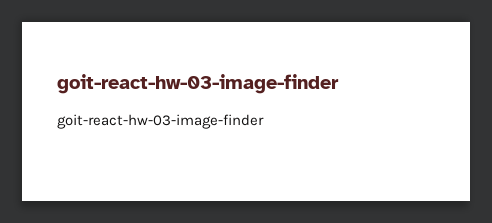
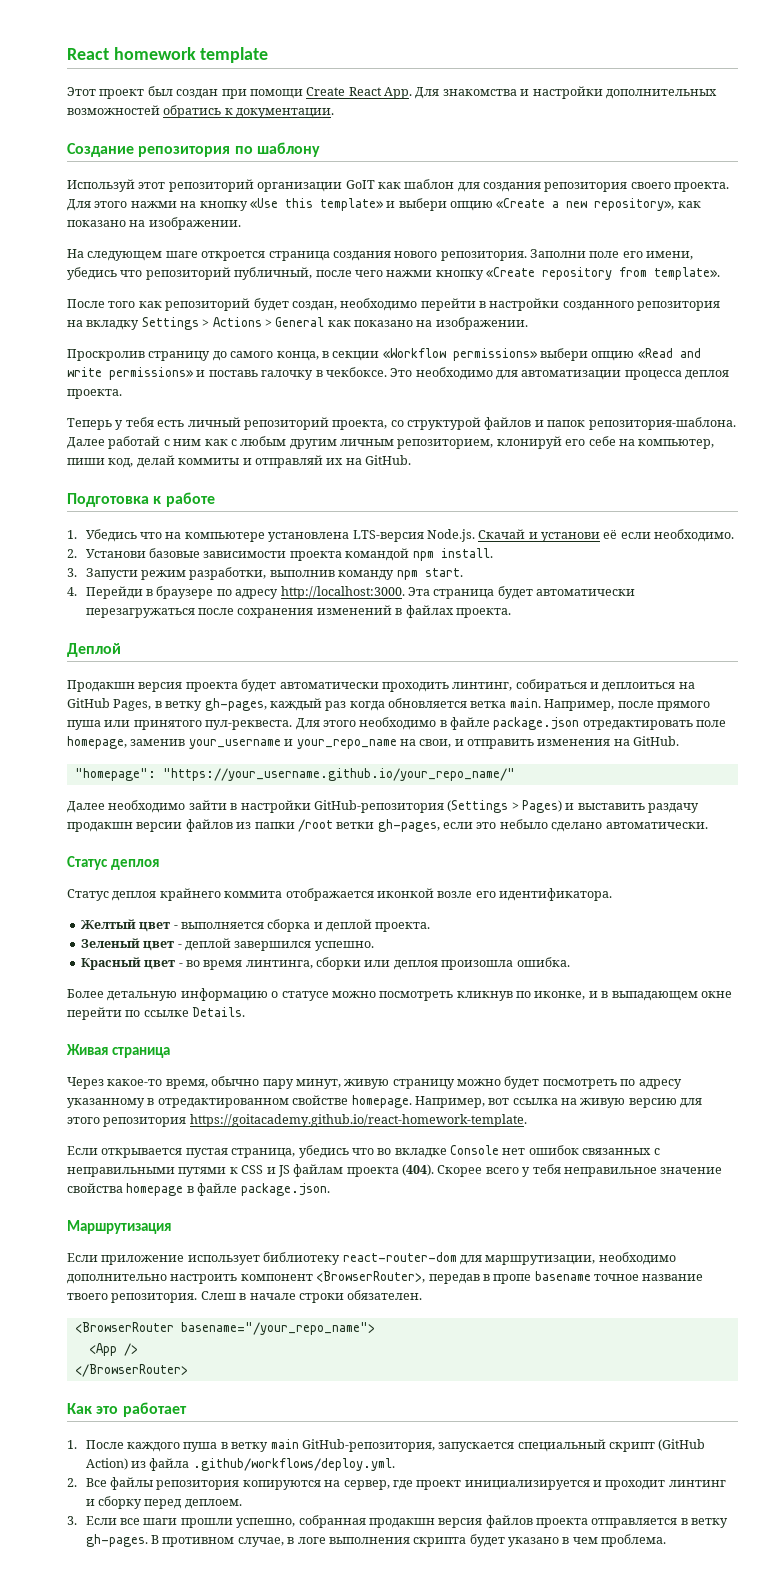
[57,74,339,94] [57,114,264,129] goit-react-hw-03-image-finder // goit-react-hw-03-image-finder -> [67,47,269,63] [67,86,717,99] [67,105,335,118] [67,142,320,157] [67,179,730,192] [67,198,701,211] [67,217,241,230] [67,249,694,261] [67,267,720,280] [67,298,721,311] [67,317,528,330] [67,348,701,361] [67,367,730,380] [67,389,122,399] [67,417,736,430] [67,436,715,449] [67,455,411,468] [67,492,215,507] [67,529,735,542] [67,548,493,561] [67,567,463,580] [67,586,636,599] [85,605,511,618] [67,643,121,657] [67,679,695,692] [67,698,710,711] [67,717,727,730] [67,736,680,749] [74,768,515,781] [67,800,700,813] [67,819,708,832] [67,856,160,870] [67,888,612,901] [80,919,431,932] [80,938,374,951] [80,957,570,970] [67,988,732,1001] [67,1007,246,1020] [66,1044,171,1058] [67,1076,682,1089] [67,1095,703,1108] [67,1114,527,1127] [67,1145,660,1158] [67,1164,723,1177] [67,1183,330,1196] [67,1220,171,1234] [67,1252,676,1265] [67,1271,704,1284] [67,1290,423,1303] [74,1322,375,1335] [88,1343,138,1356] [74,1364,188,1377] [67,1402,187,1417] [67,1439,706,1452] [85,1458,395,1471] [67,1477,726,1490] [85,1496,242,1509] [67,1515,729,1528] [85,1534,667,1547] React homework template // Этот проект был создан при помощи Create React App. Для знакомства и настройки дополнительных возможностей обратись к документации. // Создание репозитория по шаблону // Используй этот репозиторий организации GoIT как шаблон для создания репозитория своего проекта. Для этого нажми на кнопку «Use this template» и выбери опцию «Create a new repository», как показано на изображении. // На следующем шаге откроется страница создания нового репозитория. Заполни поле его имени, убедись что репозиторий публичный, после чего нажми кнопку «Create repository from template». // После того как репозиторий будет создан, необходимо перейти в настройки созданного репозитория на вкладку Settings > Actions > General как показано на изображении. // Проскролив страницу до самого конца, в секции «Workflow permissions» выбери опцию «Read and write permissions» и поставь галочку в чекбоксе. Это необходимо для автоматизации процесса деплоя проекта. // Теперь у тебя есть личный репозиторий проекта, со структурой файлов и папок репозитория-шаблона. Далее работай с ним как с любым другим личным репозиторием, клонируй его себе на компьютер, пиши код, делай коммиты и отправляй их на GitHub. // Подготовка к работе // 1. Убедись что на компьютере установлена LTS-версия Node.js. Скачай и установи её если необходимо. // 2. Установи базовые зависимости проекта командой npm install. // 3. Запусти режим разработки, выполнив команду npm start. // 4. Перейди в браузере по адресу http://localhost:3000. Эта страница будет автоматически перезагружаться после сохранения изменений в файлах проекта. // Деплой // Продакшн версия проекта будет автоматически проходить линтинг, собираться и деплоиться на GitHub Pages, в ветку gh-pages, каждый раз когда обновляется ветка main. Например, после прямого пуша или принятого пул-реквеста. Для этого необходимо в файле package.json отредактировать поле homepage, заменив your_username и your_repo_name на свои, и отправить изменения на GitHub. // "homepage": "https://your_username.github.io/your_repo_name/" // Далее необходимо зайти в настройки GitHub-репозитория (Settings > Pages) и выставить раздачу продакшн версии файлов из папки /root ветки gh-pages, если это небыло сделано автоматически. // Статус деплоя // Статус деплоя крайнего коммита отображается иконкой возле его идентификатора. // Желтый цвет - выполняется сборка и деплой проекта. // Зеленый цвет - деплой завершился успешно. // Красный цвет - во время линтинга, сборки или деплоя произошла ошибка. // Более детальную информацию о статусе можно посмотреть кликнув по иконке, и в выпадающем окне перейти по ссылке Details. // Живая страница // Через какое-то время, обычно пару минут, живую страницу можно будет посмотреть по адресу указанному в отредактированном свойстве homepage. Например, вот ссылка на живую версию для этого репозитория https://goitacademy.github.io/react-homework-template. // Если открывается пустая страница, убедись что во вкладке Console нет ошибок связанных с неправильными путями к CSS и JS файлам проекта (404). Скорее всего у тебя неправильное значение свойства homepage в файле package.json. // Маршрутизация // Если приложение использует библиотеку react-router-dom для маршрутизации, необходимо дополнительно настроить компонент <BrowserRouter>, передав в пропе basename точное название твоего репозитория. Слеш в начале строки обязателен. // <BrowserRouter basename="/your_repo_name"> // <App /> // </BrowserRouter> // Как это работает // 1. После каждого пуша в ветку main GitHub-репозитория, запускается специальный скрипт (GitHub Action) из файла .github/workflows/deploy.yml. // 2. Все файлы репозитория копируются на сервер, где проект инициализируется и проходит линтинг и сборку перед деплоем. // 3. Если все шаги прошли успешно, собранная продакшн версия файлов проекта отправляется в ветку gh-pages. В противном случае, в логе выполнения скрипта будет указано в чем проблема.

